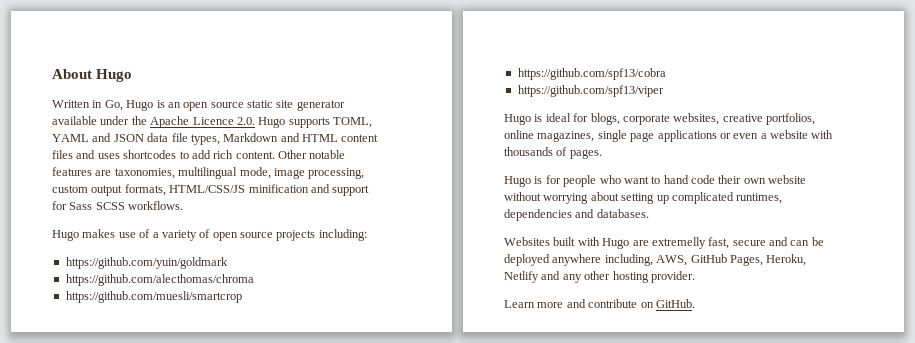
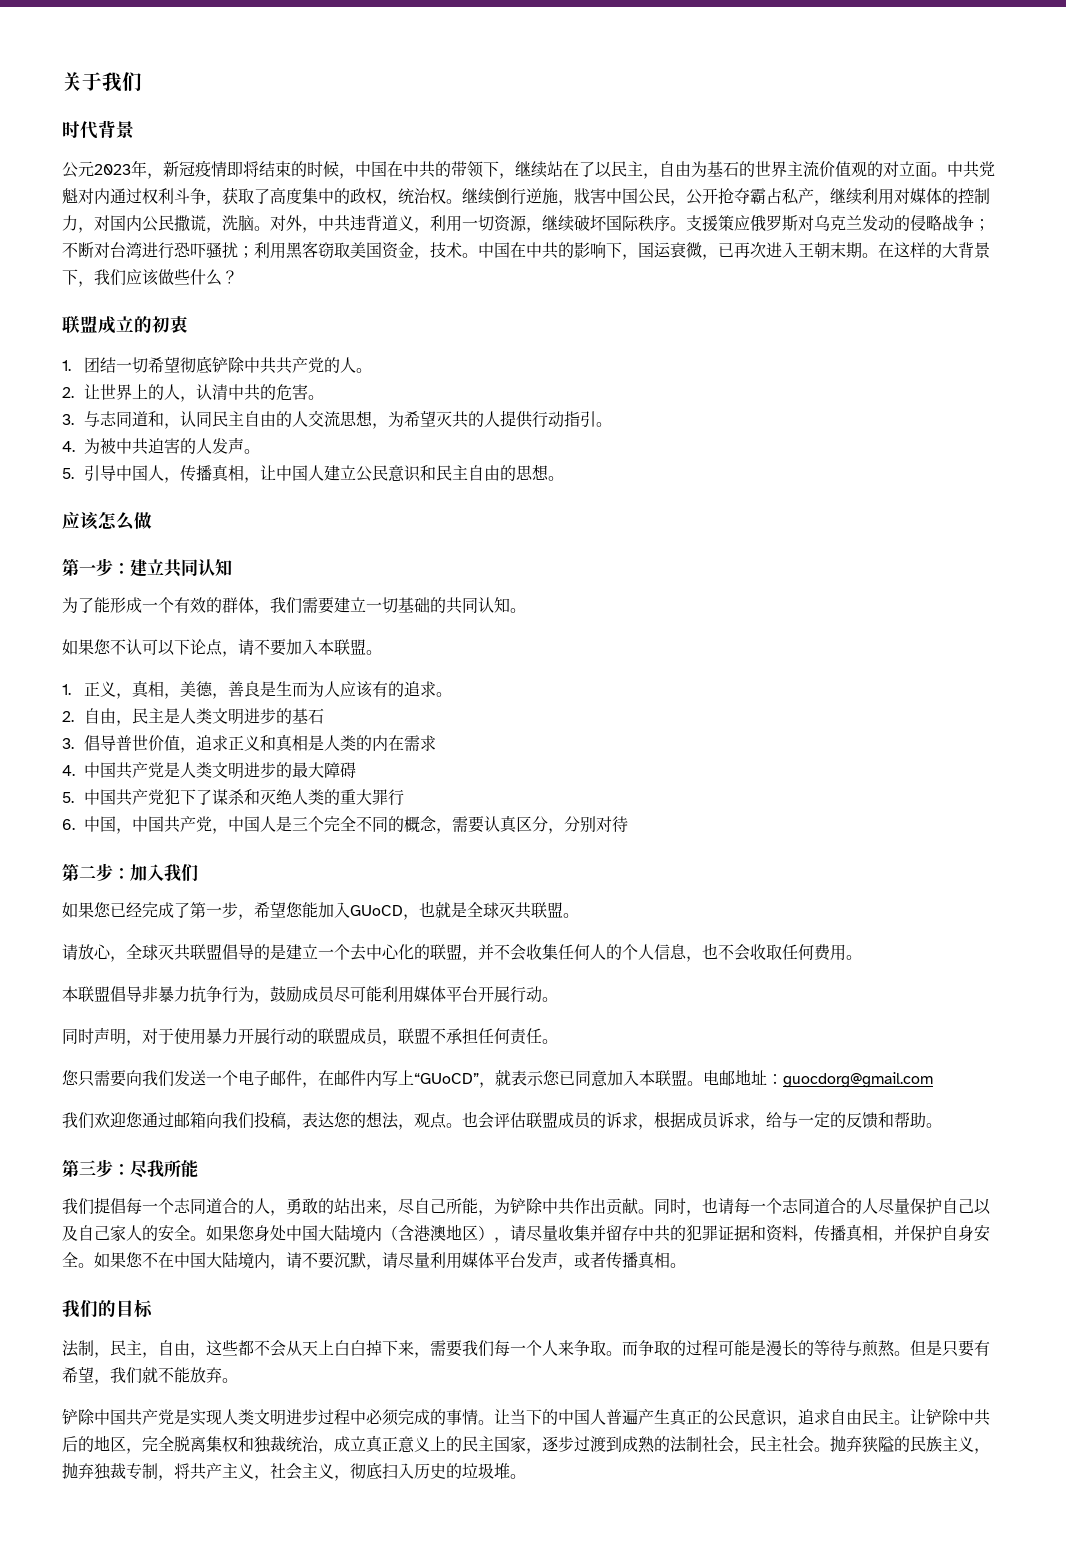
[52,69,133,82] [52,100,345,111] [52,116,372,128] [52,133,379,145] [52,150,346,159] [52,167,365,179] [52,184,370,196] [52,201,184,210] [52,229,367,241] [65,257,228,269] [65,274,254,286] [65,291,242,303] [517,68,666,80] [517,85,664,97] [504,113,815,125] [504,130,834,142] [504,147,602,159] [504,175,807,187] [504,192,783,204] [504,209,649,221] [504,237,824,249] [504,254,807,266] [504,271,695,283] [504,299,695,308] About Hugo // Written in Go, Hugo is an open source static site generator available under the Apache Licence 2.0. Hugo supports TOML, YAML and JSON data file types, Markdown and HTML content files and uses shortcodes to add rich content. Other notable features are taxonomies, multilingual mode, image processing, custom output formats, HTML/CSS/JS minification and support for Sass SCSS workflows. // Hugo makes use of a variety of open source projects including: // https://github.com/yuin/goldmark // https://github.com/alecthomas/chroma // https://github.com/muesli/smartcrop // https://github.com/spf13/cobra // https://github.com/spf13/viper // Hugo is ideal for blogs, corporate websites, creative portfolios, online magazines, single page applications or even a website with thousands of pages. // Hugo is for people who want to hand code their own website without worrying about setting up complicated runtimes, dependencies and databases. // Websites built with Hugo are extremelly fast, secure and can be deployed anywhere including, AWS, GitHub Pages, Heroku, Netlify and any other hosting provider. // Learn more and contribute on GitHub. -> [62,72,142,92] [62,120,134,139] [62,160,995,179] [62,187,990,206] [62,215,990,233] [62,241,990,260] [62,269,238,287] [62,316,188,334] [62,356,372,374] [62,384,324,402] [62,410,612,429] [62,437,260,455] [62,464,564,483] [62,512,152,530] [62,558,232,577] [62,597,526,615] [62,639,382,657] [62,680,452,699] [62,708,324,726] [62,734,436,753] [62,762,356,779] [62,789,404,806] [62,815,628,834] [62,863,198,882] [62,901,579,920] [62,943,862,962] [62,986,558,1004] [62,1027,558,1046] [62,1069,933,1088] [62,1111,942,1130] [62,1159,198,1178] [62,1197,991,1216] [62,1224,990,1243] [62,1251,686,1270] [62,1299,153,1318] [62,1340,990,1358] [62,1366,238,1385] [62,1408,990,1427] [62,1435,990,1454] [62,1462,526,1481] 关于我们 // 时代背景 // 公元2023年，新冠疫情即将结束的时候，中国在中共的带领下，继续站在了以民主，自由为基石的世界主流价值观的对立面。中共党魁对内通过权利斗争，获取了高度集中的政权，统治权。继续倒行逆施，戕害中国公民，公开抢夺霸占私产，继续利用对媒体的控制力，对国内公民撒谎，洗脑。对外，中共违背道义，利用一切资源，继续破坏国际秩序。支援策应俄罗斯对乌克兰发动的侵略战争；不断对台湾进行恐吓骚扰；利用黑客窃取美国资金，技术。中国在中共的影响下，国运衰微，已再次进入王朝末期。在这样的大背景下，我们应该做些什么？ // 联盟成立的初衷 // 1.团结一切希望彻底铲除中共共产党的人。 // 2.让世界上的人，认清中共的危害。 // 3.与志同道和，认同民主自由的人交流思想，为希望灭共的人提供行动指引。 // 4.为被中共迫害的人发声。 // 5.引导中国人，传播真相，让中国人建立公民意识和民主自由的思想。 // 应该怎么做 // 第一步：建立共同认知 // 为了能形成一个有效的群体，我们需要建立一切基础的共同认知。 // 如果您不认可以下论点，请不要加入本联盟。 // 1.正义，真相，美德，善良是生而为人应该有的追求。 // 2.自由，民主是人类文明进步的基石 // 3.倡导普世价值，追求正义和真相是人类的内在需求 // 4.中国共产党是人类文明进步的最大障碍 // 5.中国共产党犯下了谋杀和灭绝人类的重大罪行 // 6.中国，中国共产党，中国人是三个完全不同的概念，需要认真区分，分别对待 // 第二步：加入我们 // 如果您已经完成了第一步，希望您能加入GUoCD，也就是全球灭共联盟。 // 请放心，全球灭共联盟倡导的是建立一个去中心化的联盟，并不会收集任何人的个人信息，也不会收取任何费用。 // 本联盟倡导非暴力抗争行为，鼓励成员尽可能利用媒体平台开展行动。 // 同时声明，对于使用暴力开展行动的联盟成员，联盟不承担任何责任。 // 您只需要向我们发送一个电子邮件，在邮件内写上“GUoCD”，就表示您已同意加入本联盟。电邮地址：guocdorg@gmail.com // 我们欢迎您通过邮箱向我们投稿，表达您的想法，观点。也会评估联盟成员的诉求，根据成员诉求，给与一定的反馈和帮助。 // 第三步：尽我所能 // 我们提倡每一个志同道合的人，勇敢的站出来，尽自己所能，为铲除中共作出贡献。同时，也请每一个志同道合的人尽量保护自己以及自己家人的安全。如果您身处中国大陆境内（含港澳地区），请尽量收集并留存中共的犯罪证据和资料，传播真相，并保护自身安全。如果您不在中国大陆境内，请不要沉默，请尽量利用媒体平台发声，或者传播真相。 // 我们的目标 // 法制，民主，自由，这些都不会从天上白白掉下来，需要我们每一个人来争取。而争取的过程可能是漫长的等待与煎熬。但是只要有希望，我们就不能放弃。 // 铲除中国共产党是实现人类文明进步过程中必须完成的事情。让当下的中国人普遍产生真正的公民意识，追求自由民主。让铲除中共后的地区，完全脱离集权和独裁统治，成立真正意义上的民主国家，逐步过渡到成熟的法制社会，民主社会。抛弃狭隘的民族主义，抛弃独裁专制，将共产主义，社会主义，彻底扫入历史的垃圾堆。

